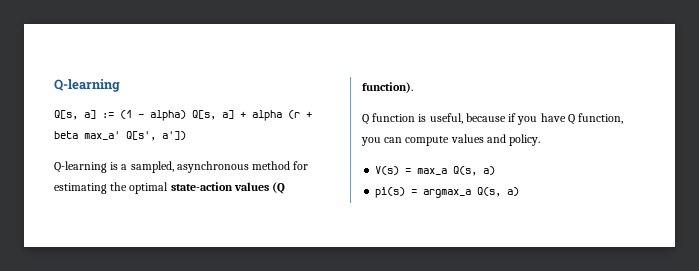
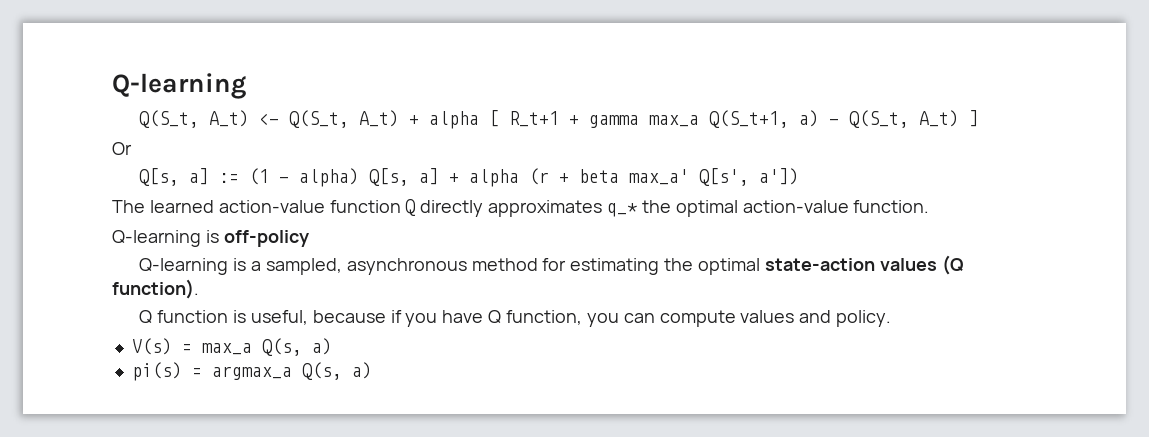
[54,79,120,92] Q-learning -> [112,73,246,99] [139,110,980,129] [112,142,132,155] Q-learning // Q(S_t, A_t) <- Q(S_t, A_t) + alpha [ R_t+1 + gamma max_a Q(S_t+1, a) - Q(S_t, A_t) ] // Or
(186, 135) none -> [112,199,930,217] [112,230,309,247] // The learned action-value function Q directly approximates q_* the optimal action-value function. // Q-learning is off-policy

